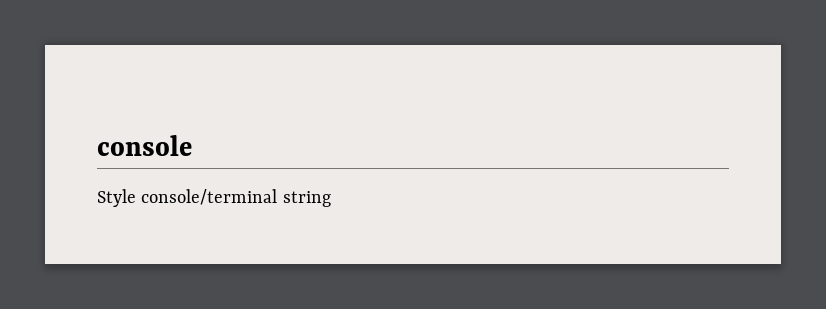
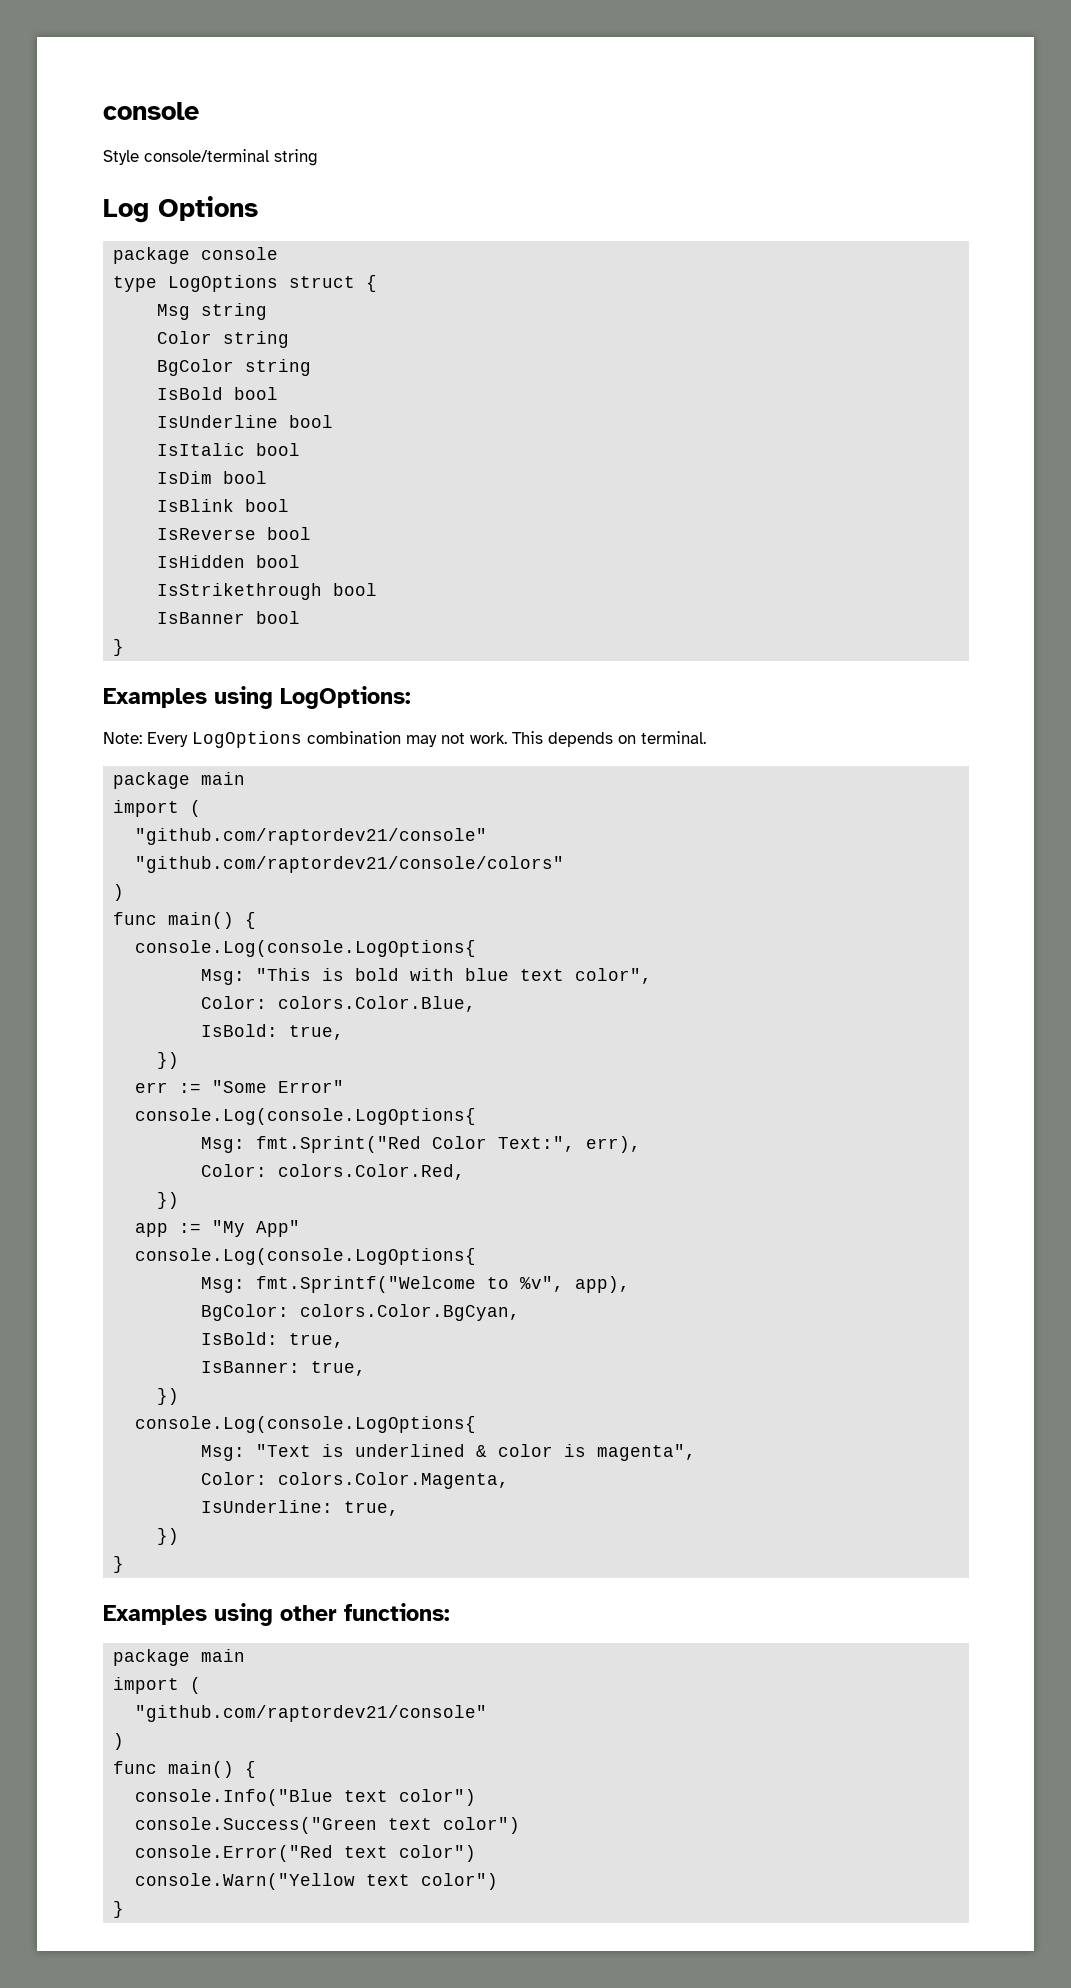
(331, 199) none -> [103,196,258,223] [113,247,279,264] [113,275,378,292] [157,303,268,320] [157,331,290,348] [157,359,312,376] [157,387,279,400] [157,415,334,428] [157,443,301,456] [157,471,268,484] [157,499,290,512] [157,527,312,540] [157,555,301,568] [157,583,378,600] [157,611,301,624] [113,639,125,656] [103,686,411,709] [103,731,706,748] [113,772,246,789] [113,800,202,817] [135,828,488,845] [135,856,565,873] [113,884,125,901] [113,912,257,929] [135,940,477,957] [201,968,653,985] [201,996,477,1012] [201,1024,345,1040] [157,1052,180,1069] [135,1080,345,1093] [135,1108,477,1125] [201,1136,642,1153] [201,1164,466,1180] [157,1192,180,1209] [135,1220,301,1237] [135,1248,477,1265] [201,1276,631,1293] [201,1304,521,1321] [201,1332,345,1348] [201,1361,367,1376] [157,1388,180,1405] [135,1416,477,1433] [201,1444,697,1461] [201,1472,510,1489] [201,1500,400,1516] [157,1528,180,1545] [113,1556,125,1573] [103,1603,450,1626] [113,1649,246,1666] [113,1677,202,1694] [135,1705,488,1722] [113,1733,125,1750] [113,1761,257,1778] [135,1789,477,1806] [135,1817,521,1834] [135,1845,477,1862] [135,1873,499,1890] [113,1901,125,1918] // Log Options // package console // type LogOptions struct { // Msg string // Color string // BgColor string // IsBold bool // IsUnderline bool // IsItalic bool // IsDim bool // IsBlink bool // IsReverse bool // IsHidden bool // IsStrikethrough bool // IsBanner bool // } // Examples using LogOptions: // Note: Every LogOptions combination may not work. This depends on terminal. // package main // import ( // "github.com/raptordev21/console" // "github.com/raptordev21/console/colors" // ) // func main() { // console.Log(console.LogOptions{ // Msg: "This is bold with blue text color", // Color: colors.Color.Blue, // IsBold: true, // }) // err := "Some Error" // console.Log(console.LogOptions{ // Msg: fmt.Sprint("Red Color Text:", err), // Color: colors.Color.Red, // }) // app := "My App" // console.Log(console.LogOptions{ // Msg: fmt.Sprintf("Welcome to %v", app), // BgColor: colors.Color.BgCyan, // IsBold: true, // IsBanner: true, // }) // console.Log(console.LogOptions{ // Msg: "Text is underlined & color is magenta", // Color: colors.Color.Magenta, // IsUnderline: true, // }) // } // Examples using other functions: // package main // import ( // "github.com/raptordev21/console" // ) // func main() { // console.Info("Blue text color") // console.Success("Green text color") // console.Error("Red text color") // console.Warn("Yellow text color") // }

